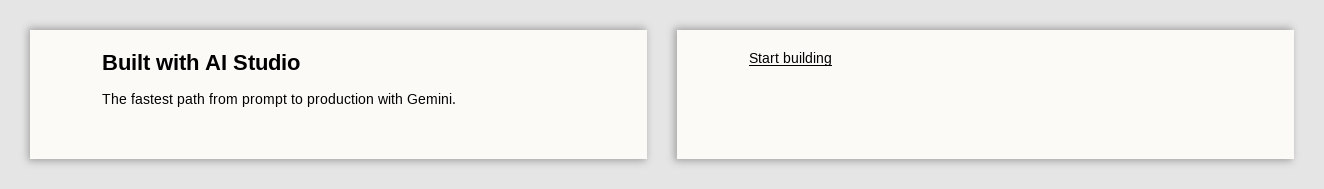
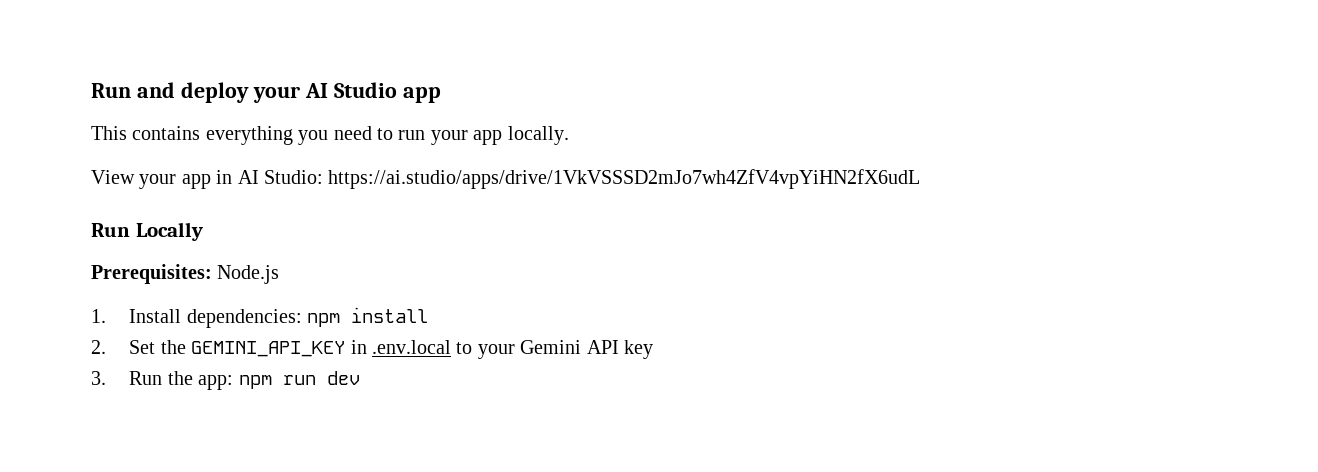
[102,54,300,70] [102,93,456,107] [749,52,832,66] Built with AI Studio // The fastest path from prompt to production with Gemini. // Start building -> [91,82,441,103] [91,126,569,145] [91,169,921,189] [91,222,203,241] [91,264,280,284] [91,307,429,328] [91,340,653,359] [91,371,360,390] Run and deploy your AI Studio app // This contains everything you need to run your app locally. // View your app in AI Studio: https://ai.studio/apps/drive/1VkVSSSD2mJo7wh4ZfV4vpYiHN2fX6udL // Run Locally // Prerequisites: Node.js // 1. Install dependencies: npm install // 2. Set the GEMINI_API_KEY in .env.local to your Gemini API key // 3. Run the app: npm run dev

